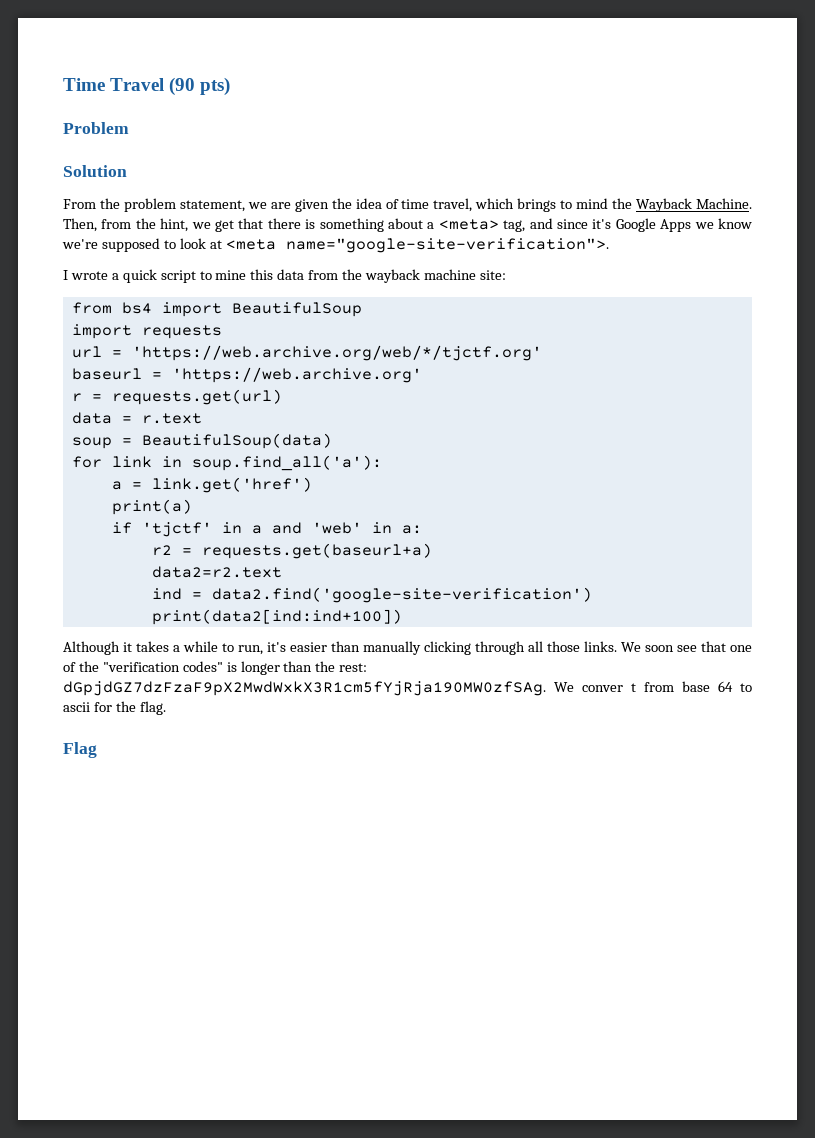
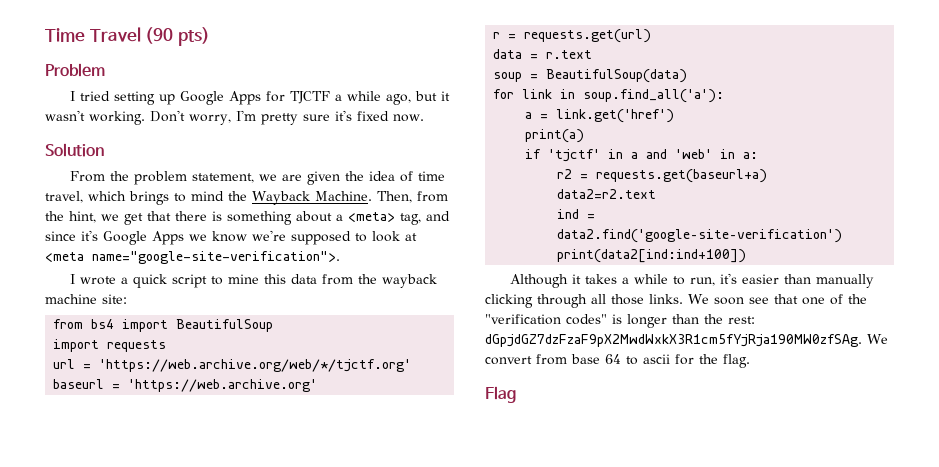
(129, 128) none -> [69,91,450,105] [45,110,424,125] // I tried setting up Google Apps for TJCTF a while ago, but it wasn't working. Don't worry, I'm pretty sure it's fixed now.
[582,683,636,692] conver t -> [485,356,532,365] convert

